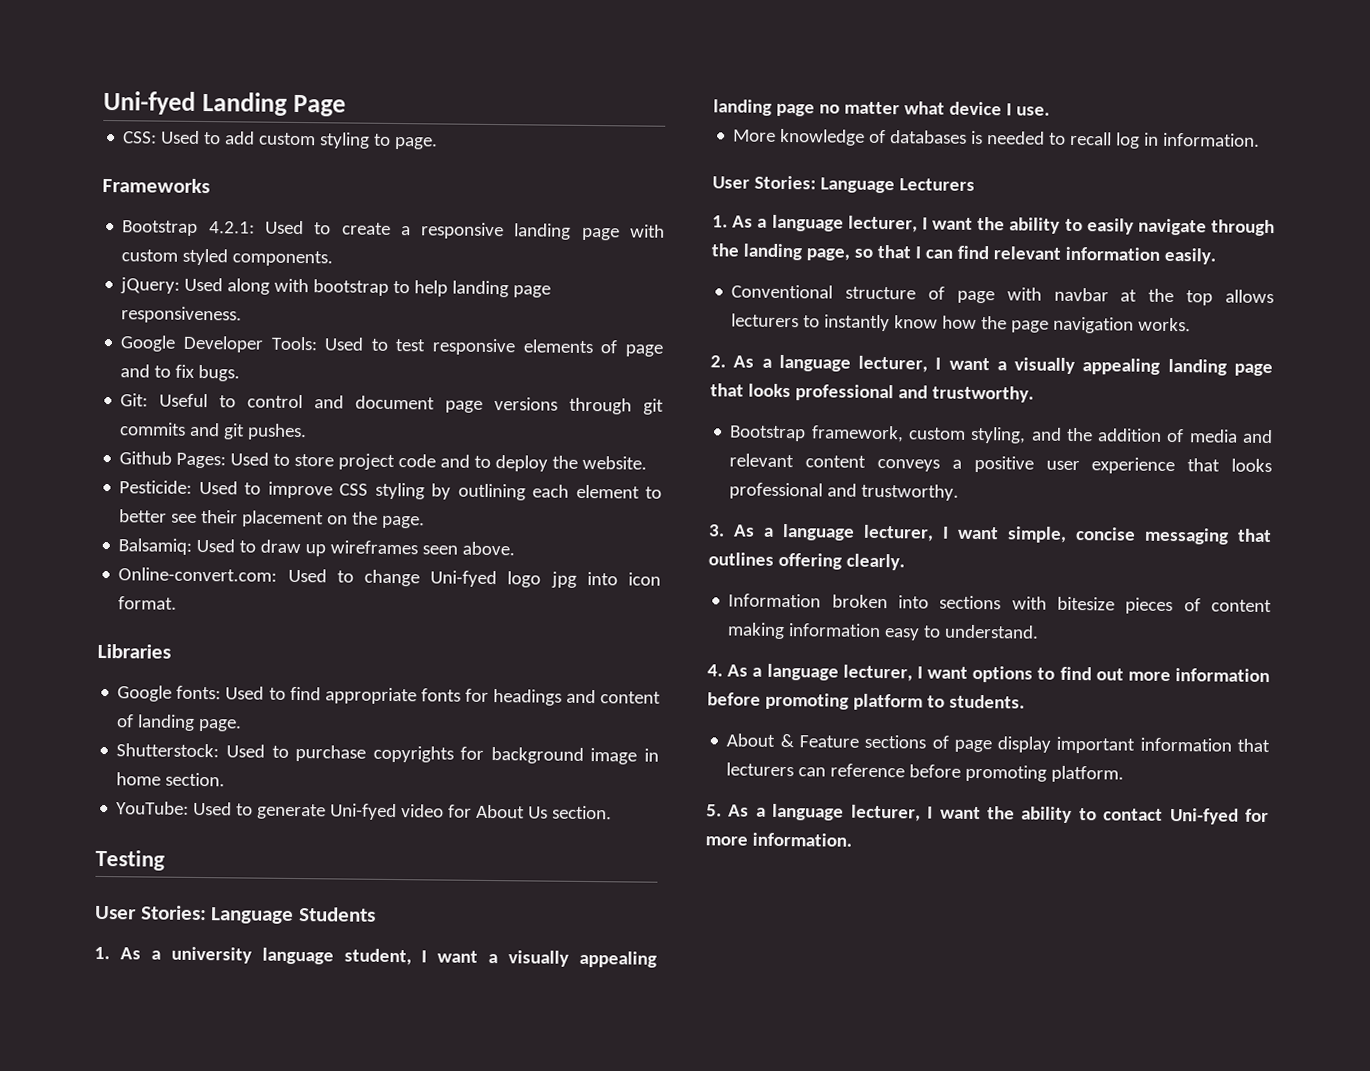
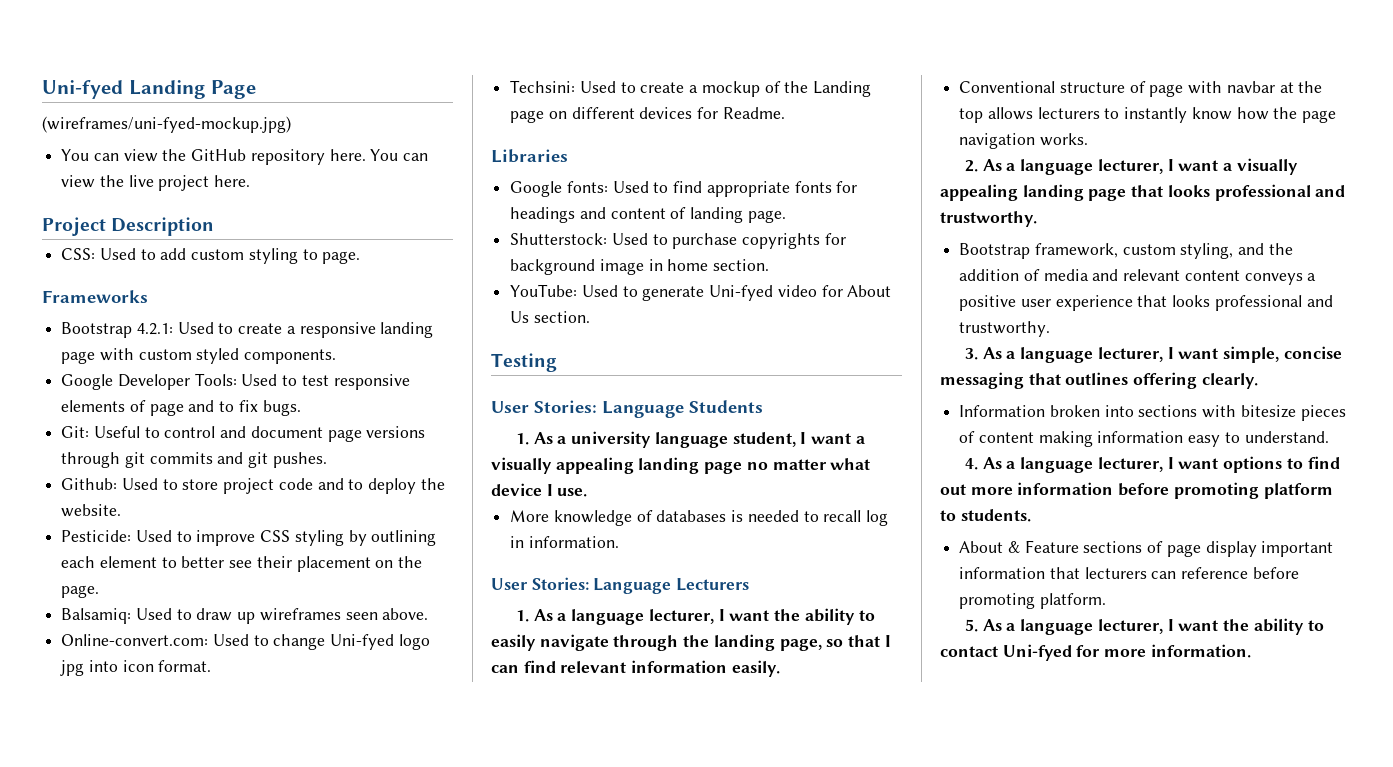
(347, 105) none -> [42,116,291,133] [61,149,429,165] [61,175,251,191] [42,217,215,236] // (wireframes/uni-fyed-mockup.jpg) // You can view the GitHub repository here. You can view the live project here. // Project Description
[120,277,552,298] [121,306,243,324] // jQuery: Used along with bootstrap to help landing page responsiveness. -> (337, 356) none
[119,451,227,469] Github Pages: -> [61,478,118,490] Github:
(178, 603) none -> [510,80,872,97] [510,107,785,123] // Techsini: Used to create a mockup of the Landing page on different devices for Readme.

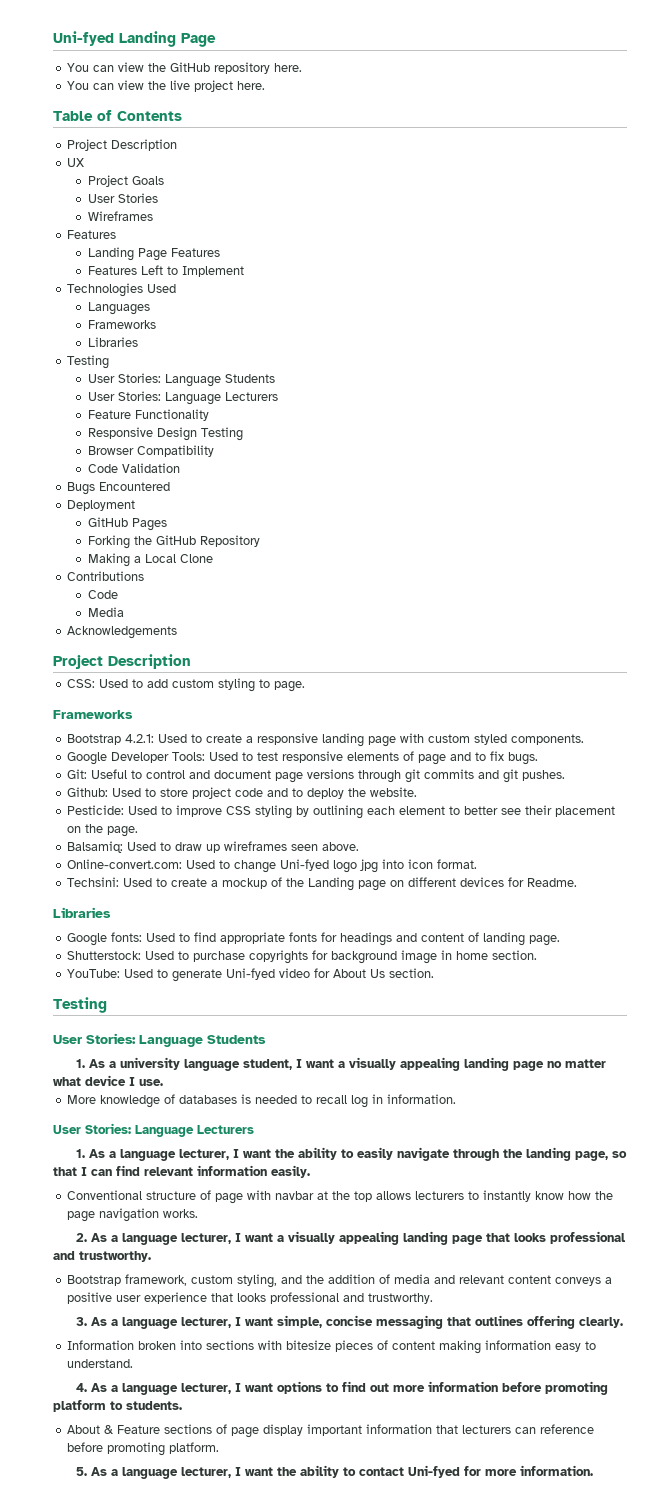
[42,116,291,133] // (wireframes/uni-fyed-mockup.jpg) -> (216, 40) none
(366, 155) none -> (303, 67) //
(251, 181) none -> [53,110,182,121] [67,139,178,151] [67,158,85,167] [87,175,164,187] [87,193,158,203] [87,211,153,221] [67,230,117,239] [87,247,220,261] [87,265,244,277] [67,283,177,297] [87,302,150,315] [87,320,156,329] [87,337,138,347] [67,355,110,369] [87,373,275,387] [87,391,278,405] [87,409,209,421] [87,427,243,441] [87,445,214,457] [87,463,180,473] [67,482,171,495] [67,500,136,511] [87,517,167,531] [87,535,260,549] [87,553,213,567] [67,571,145,581] [87,590,118,599] [87,607,124,617] [67,626,178,639] // Table of Contents // Project Description // UX // Project Goals // User Stories // Wireframes // Features // Landing Page Features // Features Left to Implement // Technologies Used // Languages // Frameworks // Libraries // Testing // User Stories: Language Students // User Stories: Language Lecturers // Feature Functionality // Responsive Design Testing // Browser Compatibility // Code Validation // Bugs Encountered // Deployment // GitHub Pages // Forking the GitHub Repository // Making a Local Clone // Contributions // Code // Media // Acknowledgements

